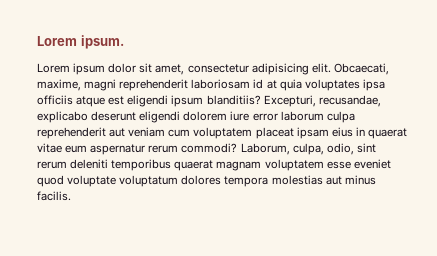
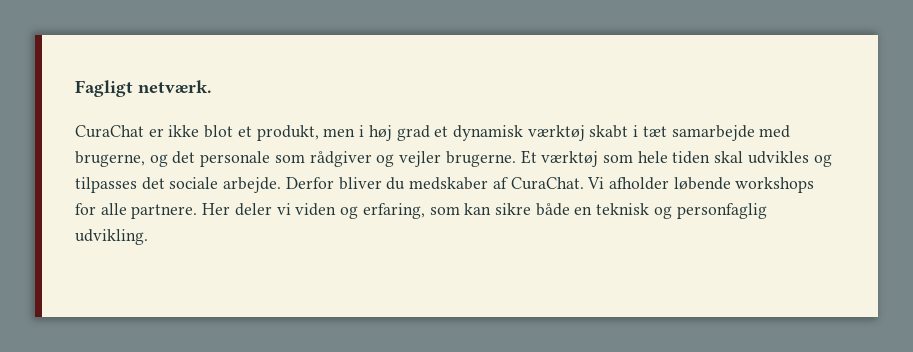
[37,35,124,49] [37,63,389,75] [37,79,385,91] [37,95,381,107] [37,111,355,123] [37,127,407,139] [37,143,376,155] [37,159,391,171] [37,175,376,187] [37,191,71,201] Lorem ipsum. // Lorem ipsum dolor sit amet, consectetur adipisicing elit. Obcaecati, maxime, magni reprehenderit laboriosam id at quia voluptates ipsa officiis atque est eligendi ipsum blanditiis? Excepturi, recusandae, explicabo deserunt eligendi dolorem iure error laborum culpa reprehenderit aut veniam cum voluptatem placeat ipsam eius in quaerat vitae eum aspernatur rerum commodi? Laborum, culpa, odio, sint rerum deleniti temporibus quaerat magnam voluptatem esse eveniet quod voluptate voluptatum dolores tempora molestias aut minus facilis. -> [75,80,212,97] [75,125,791,141] [75,150,832,167] [75,177,815,193] [75,203,767,219] [75,229,148,245] Fagligt netværk. // CuraChat er ikke blot et produkt, men i høj grad et dynamisk værktøj skabt i tæt samarbejde med brugerne, og det personale som rådgiver og vejler brugerne. Et værktøj som hele tiden skal udvikles og tilpasses det sociale arbejde. Derfor bliver du medskaber af CuraChat. Vi afholder løbende workshops for alle partnere. Her deler vi viden og erfaring, som kan sikre både en teknisk og personfaglig udvikling.

